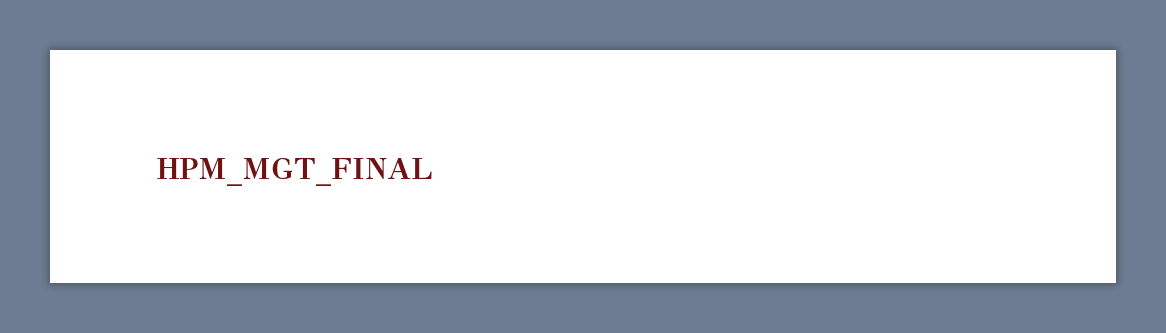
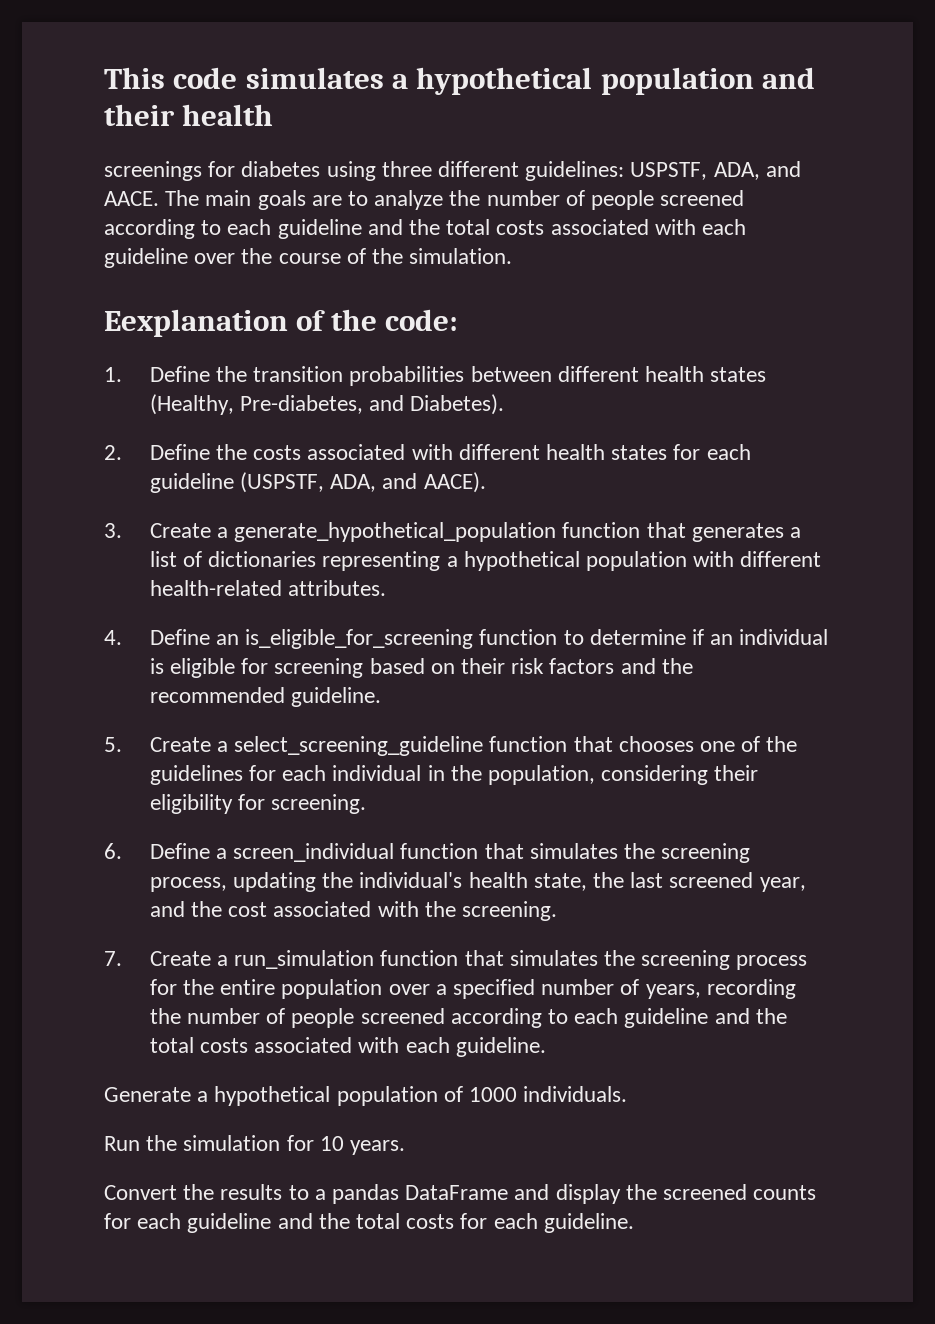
[156,157,433,186] HPM_MGT_FINAL -> [104,67,816,95] [104,104,274,126] [104,161,801,181] [104,190,745,210] [104,219,747,239] [104,248,513,268] [104,309,459,337] [104,366,767,386] [149,394,505,415] [104,444,751,460] [149,472,486,493] [104,522,801,542] [149,551,822,571] [149,580,386,596] [104,629,829,649] [149,658,693,678] [149,687,381,707] [104,736,798,756] [149,765,759,785] [149,794,367,814] [104,843,751,863] [149,872,806,892] [149,901,557,921] [104,950,808,970] [149,979,796,999] [149,1008,787,1028] [149,1037,546,1057] [104,1086,628,1106] [104,1135,406,1155] [104,1184,817,1204] [104,1213,634,1233] This code simulates a hypothetical population and their health // screenings for diabetes using three different guidelines: USPSTF, ADA, and AACE. The main goals are to analyze the number of people screened according to each guideline and the total costs associated with each guideline over the course of the simulation. // Eexplanation of the code: // 1. Define the transition probabilities between different health states (Healthy, Pre-diabetes, and Diabetes). // 2. Define the costs associated with different health states for each guideline (USPSTF, ADA, and AACE). // 3. Create a generate_hypothetical_population function that generates a list of dictionaries representing a hypothetical population with different health-related attributes. // 4. Define an is_eligible_for_screening function to determine if an individual is eligible for screening based on their risk factors and the recommended guideline. // 5. Create a select_screening_guideline function that chooses one of the guidelines for each individual in the population, considering their eligibility for screening. // 6. Define a screen_individual function that simulates the screening process, updating the individual's health state, the last screened year, and the cost associated with the screening. // 7. Create a run_simulation function that simulates the screening process for the entire population over a specified number of years, recording the number of people screened according to each guideline and the total costs associated with each guideline. // Generate a hypothetical population of 1000 individuals. // Run the simulation for 10 years. // Convert the results to a pandas DataFrame and display the screened counts for each guideline and the total costs for each guideline.

